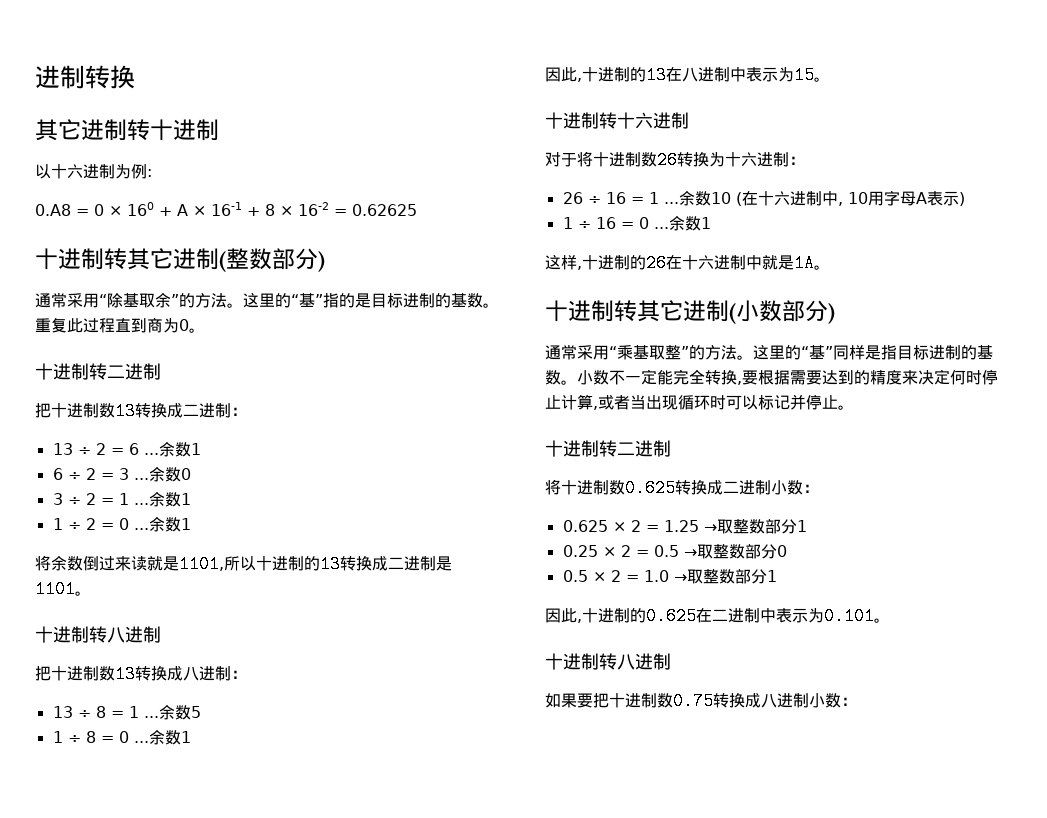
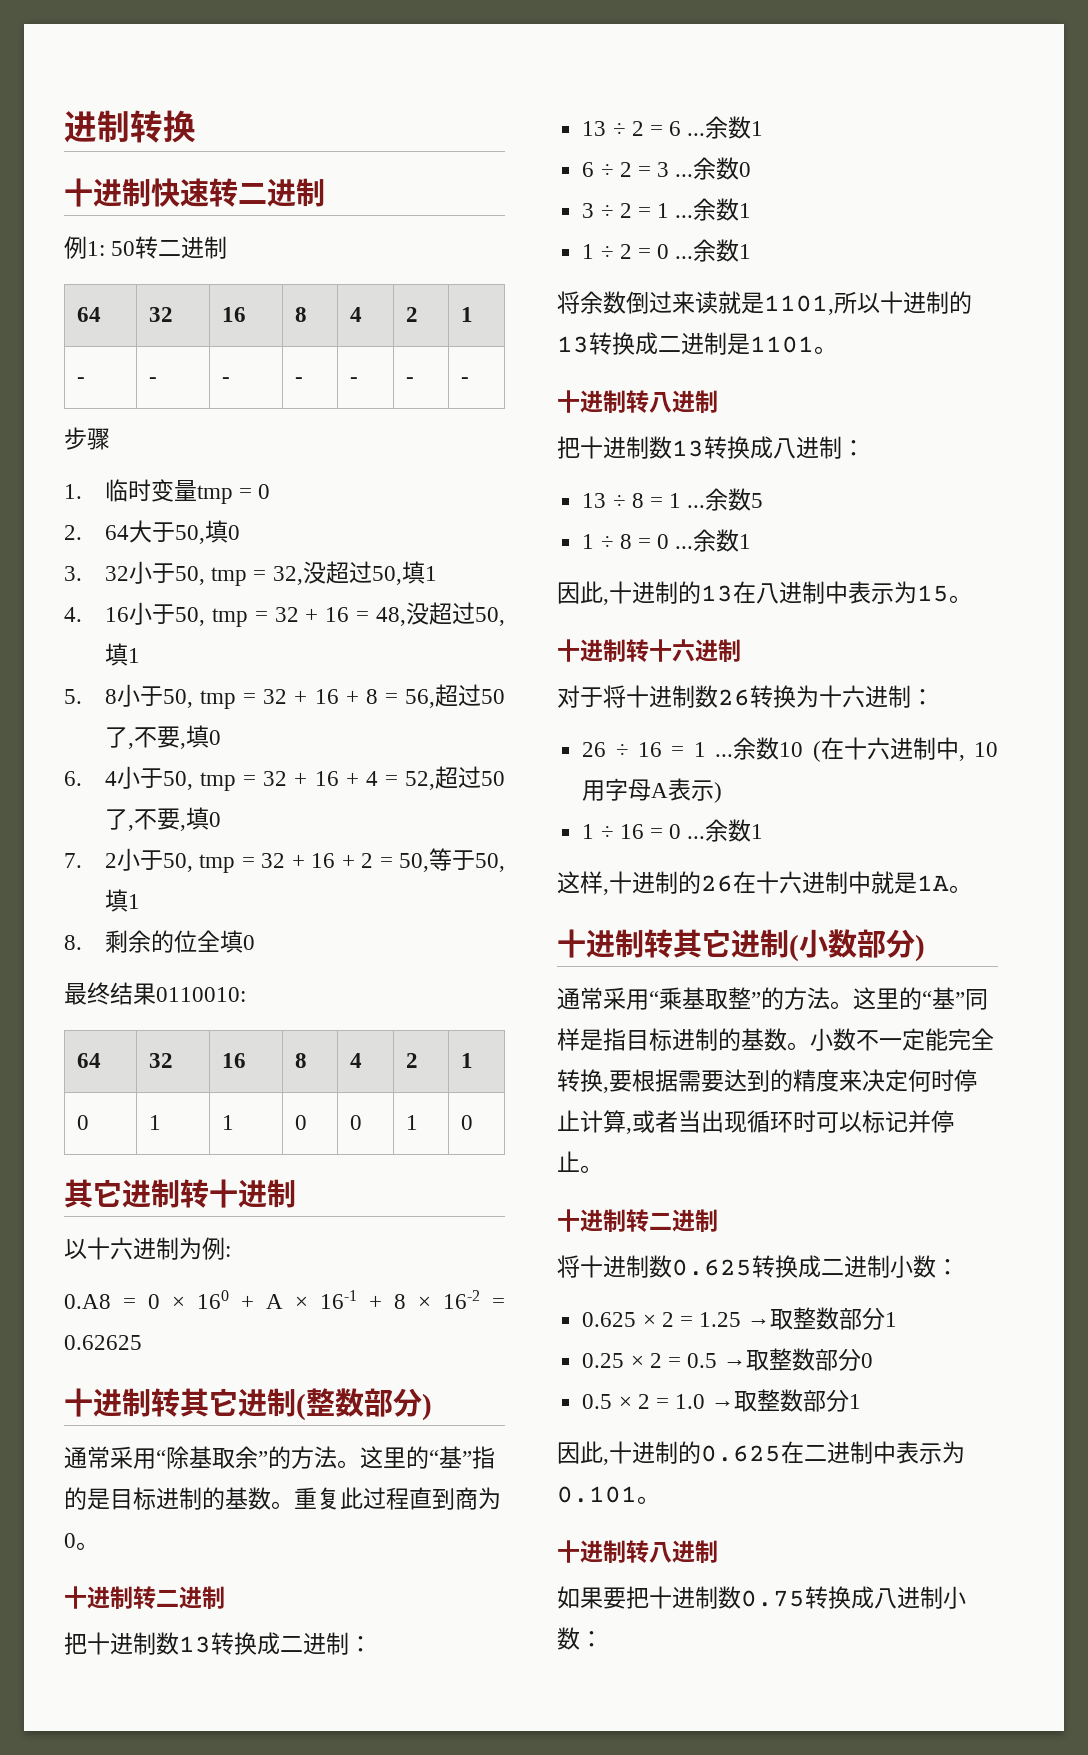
(135, 77) none -> [64,178,325,207] [64,236,228,259] [76,307,101,322] [148,307,173,322] [221,307,246,322] [294,307,307,322] [349,307,362,322] [405,307,418,322] [460,307,473,322] [76,377,85,384] [148,377,157,384] [221,377,230,384] [294,377,303,384] [349,377,358,384] [405,377,414,384] [460,377,469,384] [64,427,110,450] [64,479,271,504] [64,520,240,544] [64,561,437,586] [64,602,505,627] [104,643,140,666] [64,684,506,709] [104,725,221,749] [64,766,506,791] [104,807,221,831] [64,848,505,873] [104,889,140,912] [64,930,255,953] [64,982,246,1005] [76,1053,101,1068] [148,1053,173,1068] [221,1053,246,1068] [294,1053,307,1068] [349,1053,362,1068] [405,1053,418,1068] [460,1053,473,1068] [76,1115,89,1130] [148,1115,161,1130] [221,1115,234,1130] [294,1115,307,1130] [349,1115,362,1130] [405,1115,418,1130] [460,1115,473,1130] // 十进制快速转二进制 // 例1: 50转二进制 // 64 | 32 | 16 | 8 | 4 | 2 | 1 // - | - | - | - | - | - | - // 步骤 // 1.临时变量tmp = 0 // 2. 64大于50,填0 // 3. 32小于50, tmp = 32,没超过50,填1 // 4. 16小于50, tmp = 32 + 16 = 48,没超过50,填1 // 5. 8小于50, tmp = 32 + 16 + 8 = 56,超过50了,不要,填0 // 6. 4小于50, tmp = 32 + 16 + 4 = 52,超过50了,不要,填0 // 7. 2小于50, tmp = 32 + 16 + 2 = 50,等于50,填1 // 8.剩余的位全填0 // 最终结果0110010: // 64 | 32 | 16 | 8 | 4 | 2 | 1 // 0 | 1 | 1 | 0 | 0 | 1 | 0

